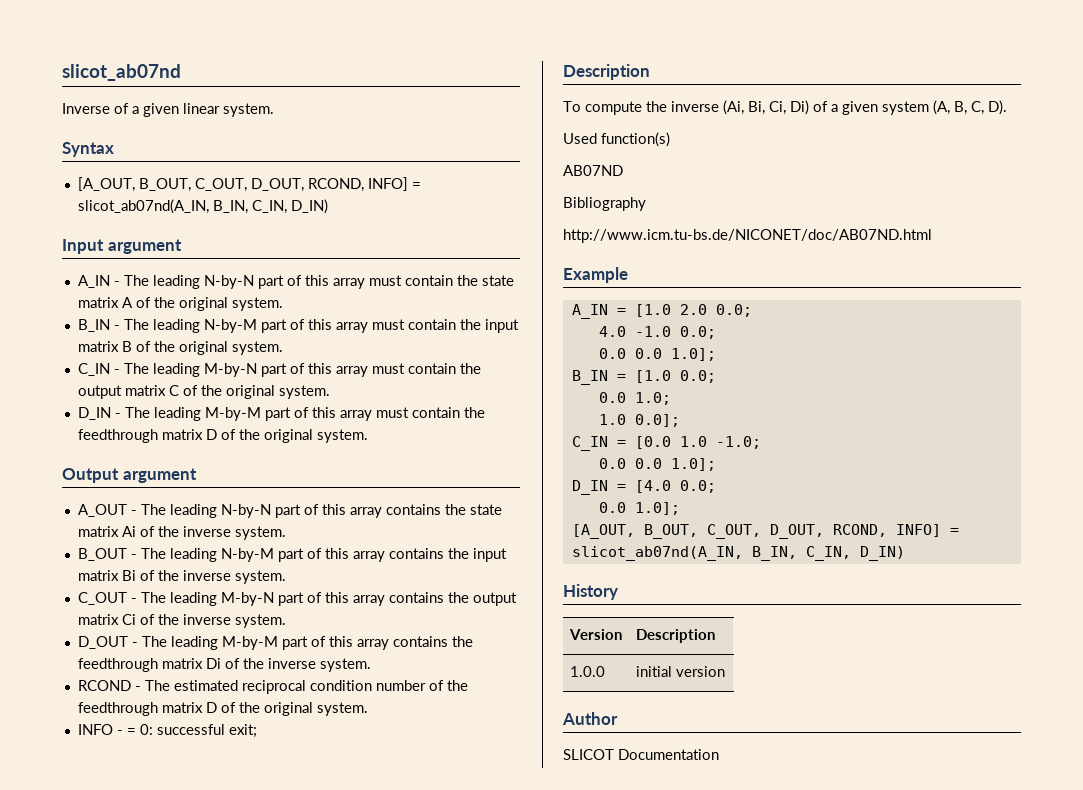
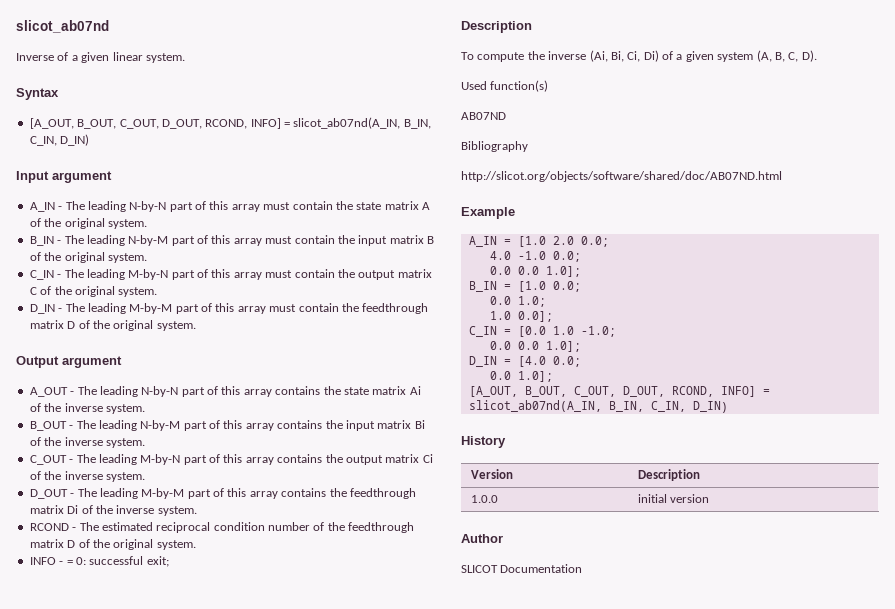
[563,229,932,243] http://www.icm.tu-bs.de/NICONET/doc/AB07ND.html -> [461,171,782,182] http://slicot.org/objects/software/shared/doc/AB07ND.html

